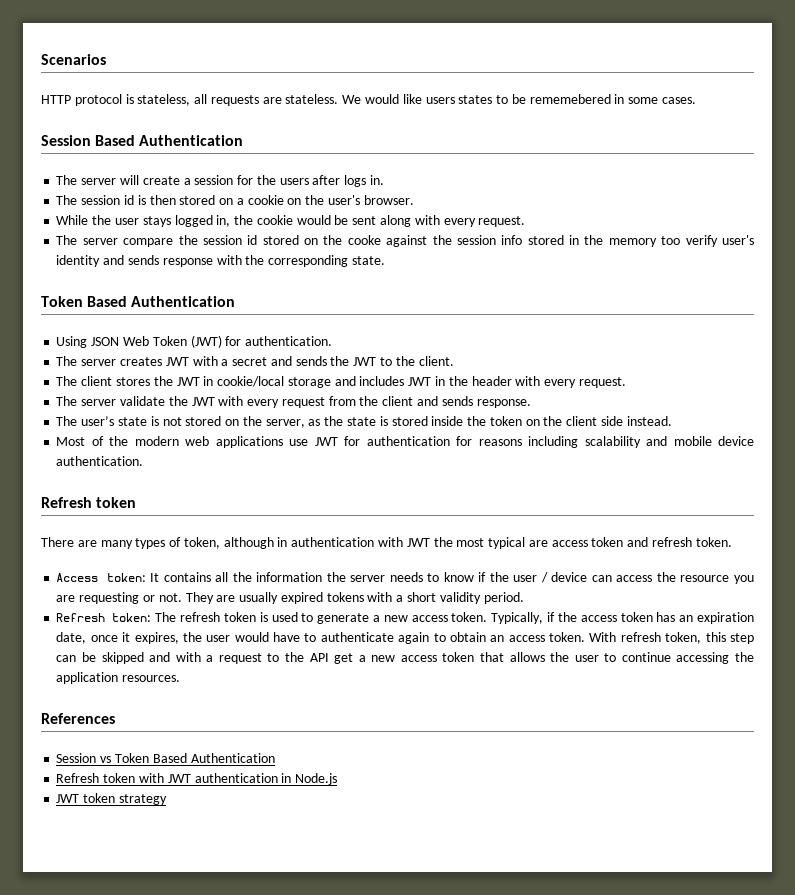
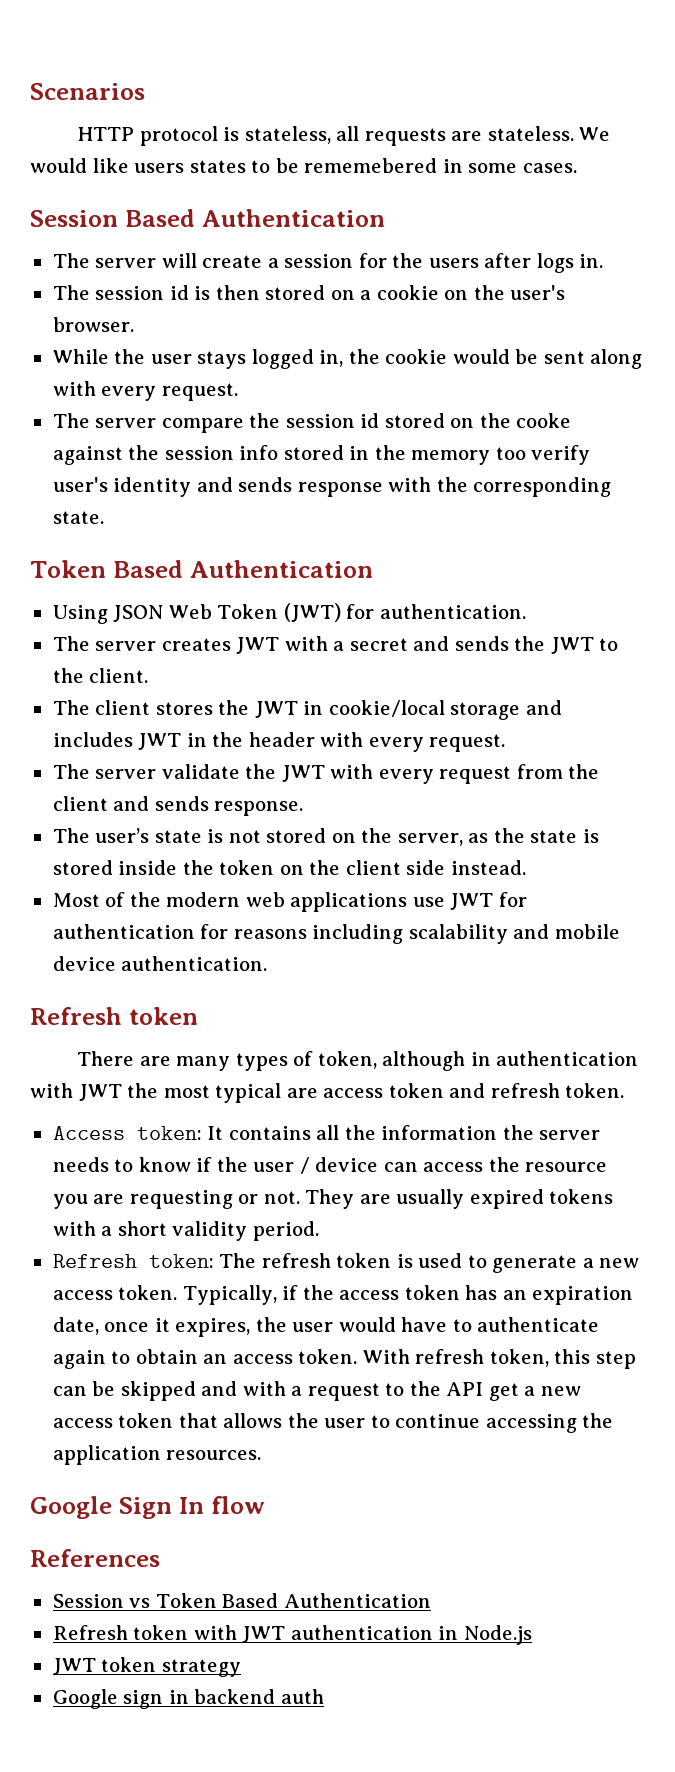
(181, 678) none -> [30,1496,265,1519] // Google Sign In flow
(167, 799) none -> [52,1689,324,1709] // Google sign in backend auth

